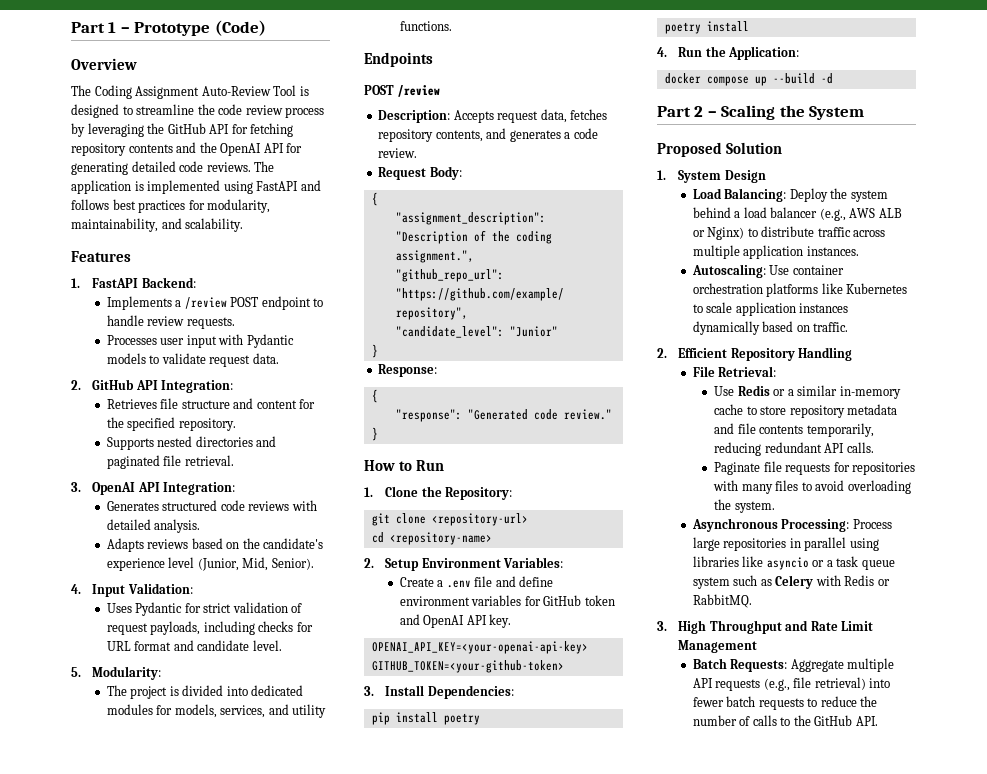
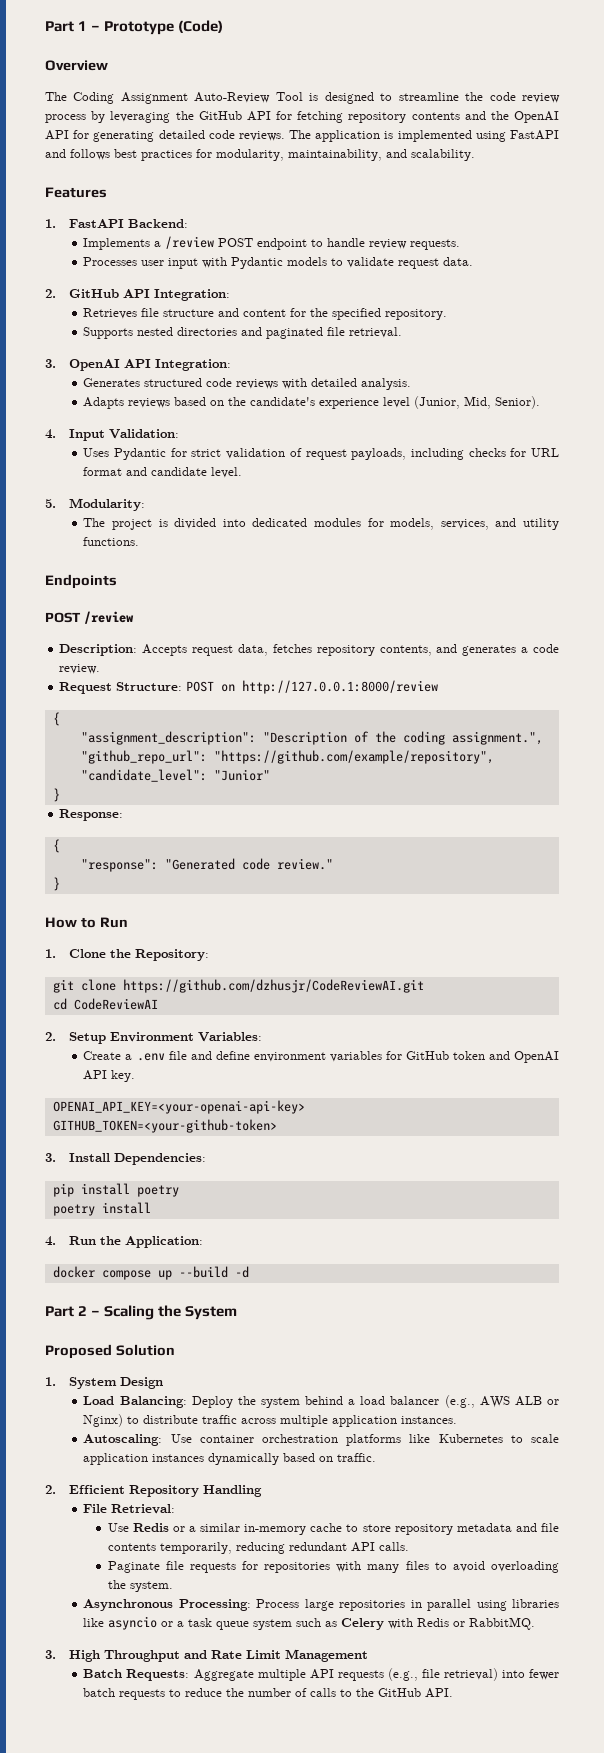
[429,166,462,180] Body: -> [116,680,439,694] Structure: POST on http://127.0.0.1:8000/review
[431,513,528,526] <repository-url> -> [122,979,424,993] https://github.com/dzhusjr/CodeReviewAI.git
[389,532,492,545] <repository-name> -> [73,998,158,1010] CodeReviewAI

